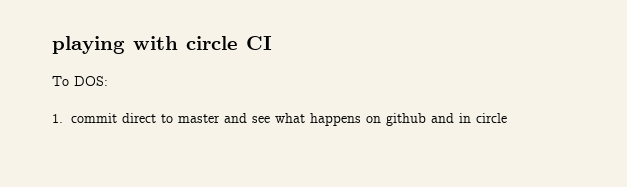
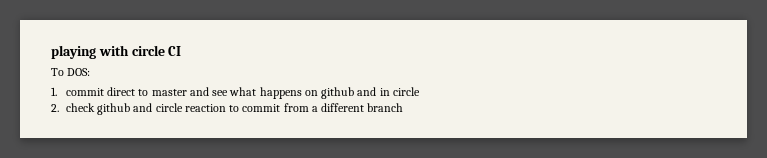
(507, 118) none -> [51,103,404,115] // 2. check github and circle reaction to commit from a different branch

